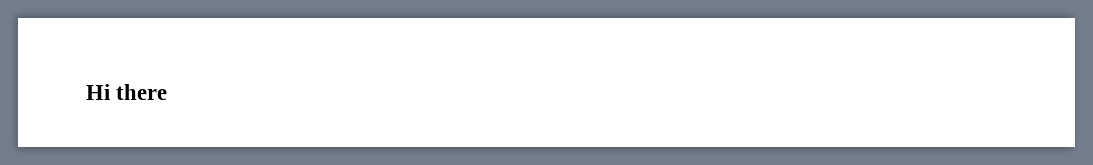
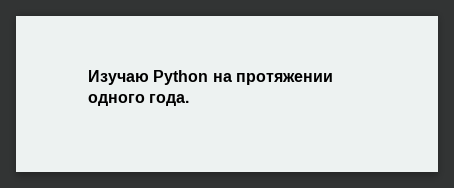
[86,84,168,100] Hi there -> [88,70,333,85] [88,94,190,106] Изучаю Python на протяжении одного года.

